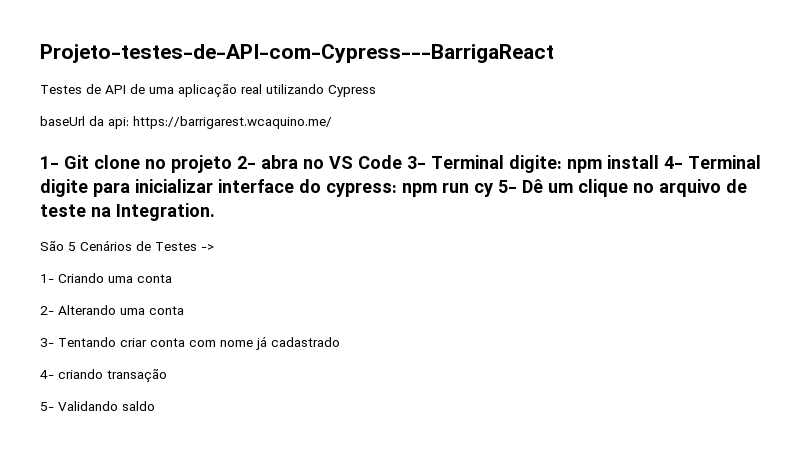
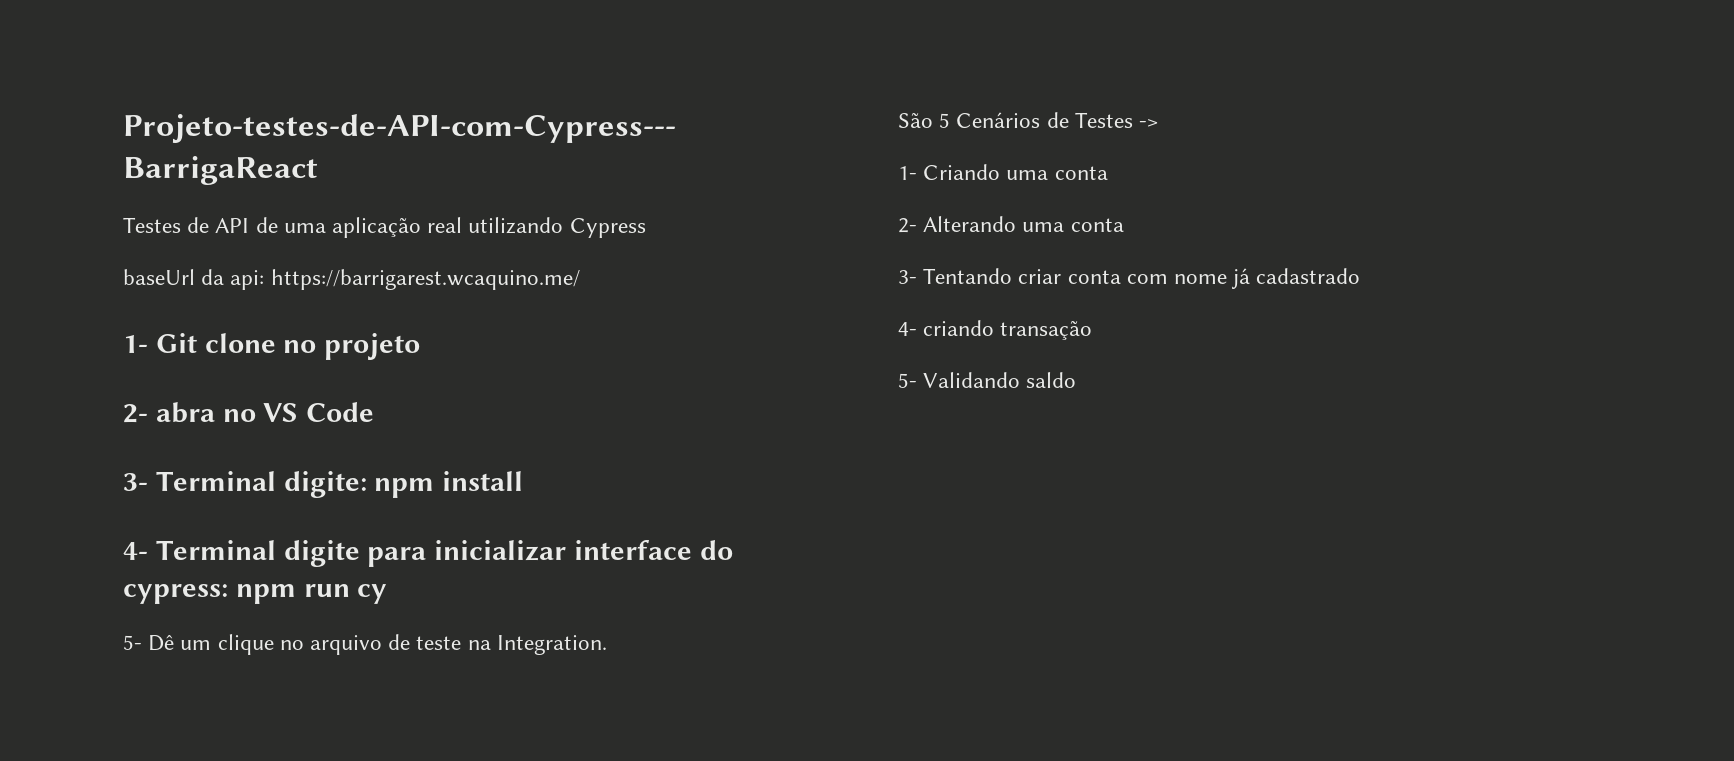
(232, 164) none -> (421, 346) //
(402, 162) none -> (375, 412) //
(659, 162) none -> (524, 481) //
(493, 190) none -> (388, 594) //

